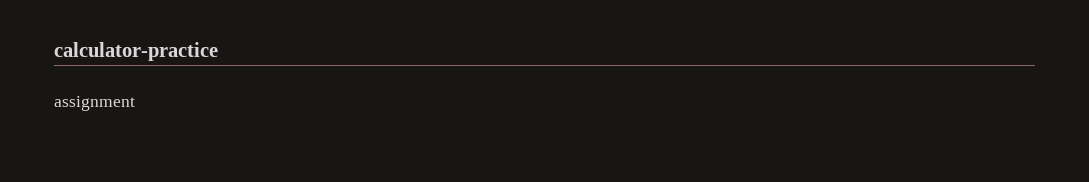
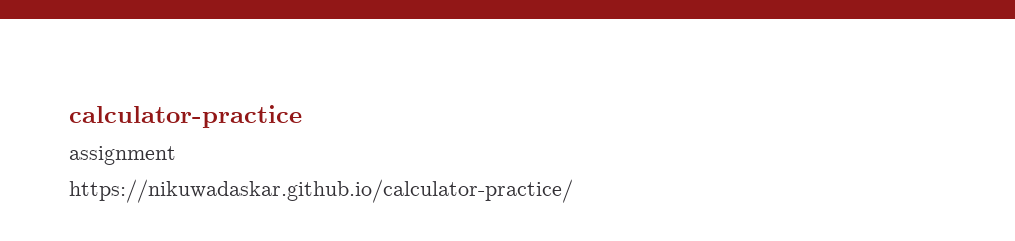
(135, 103) none -> [69,179,573,203] // https://nikuwadaskar.github.io/calculator-practice/

